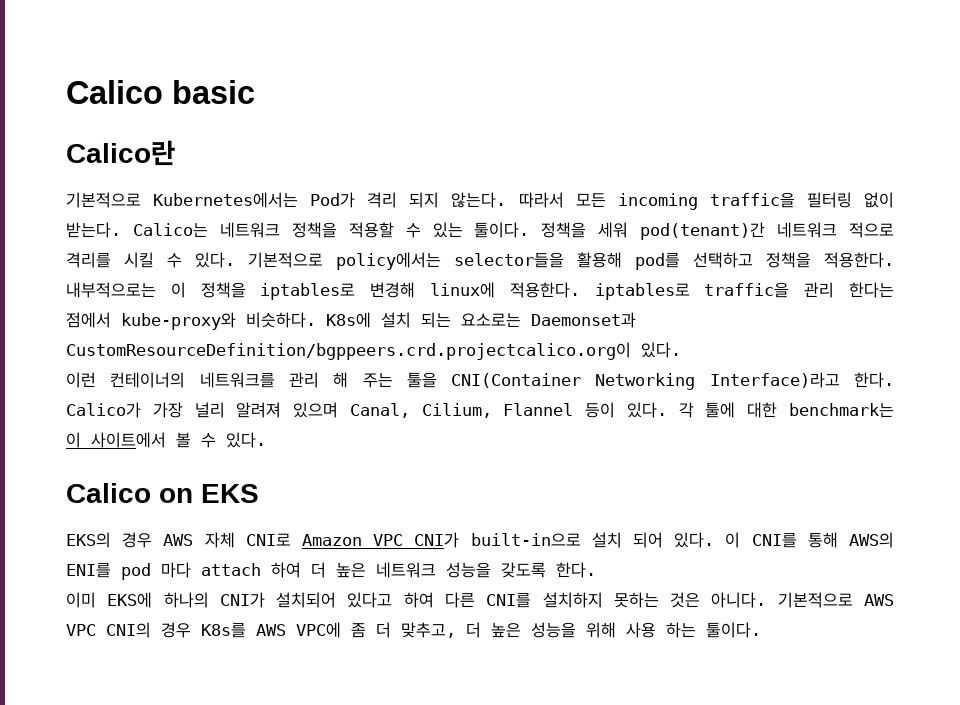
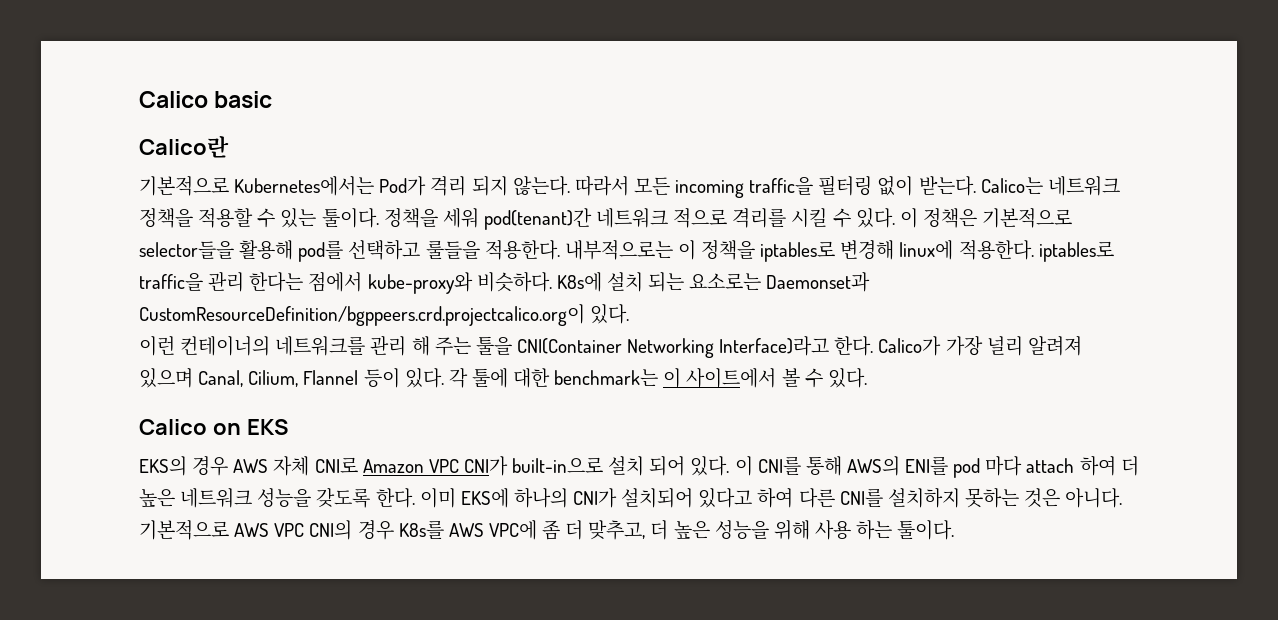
[248,252,441,270] 기본적으로 policy에서는 -> [899,208,1073,228] 이 정책은 기본적으로
[766,252,811,268] 정책을 -> [425,240,480,259] 룰들을
(596, 570) // -> (415, 498) none

